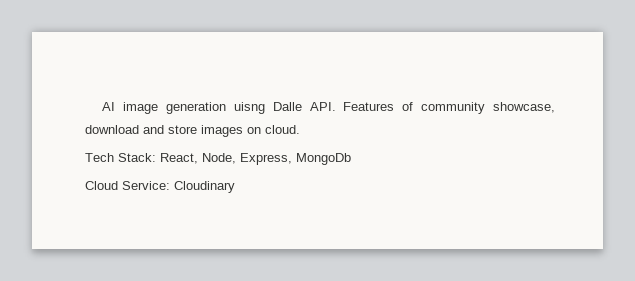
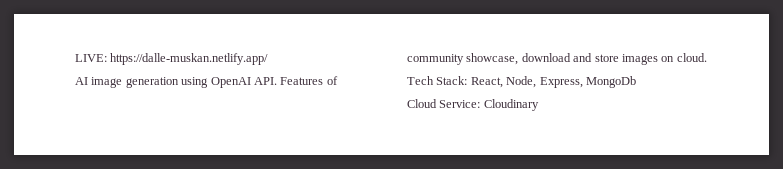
(102, 106) none -> [75,53,269,65] LIVE: https://dalle-muskan.netlify.app/ //
[233,102,302,114] uisng Dalle -> [181,77,251,88] using OpenAI

